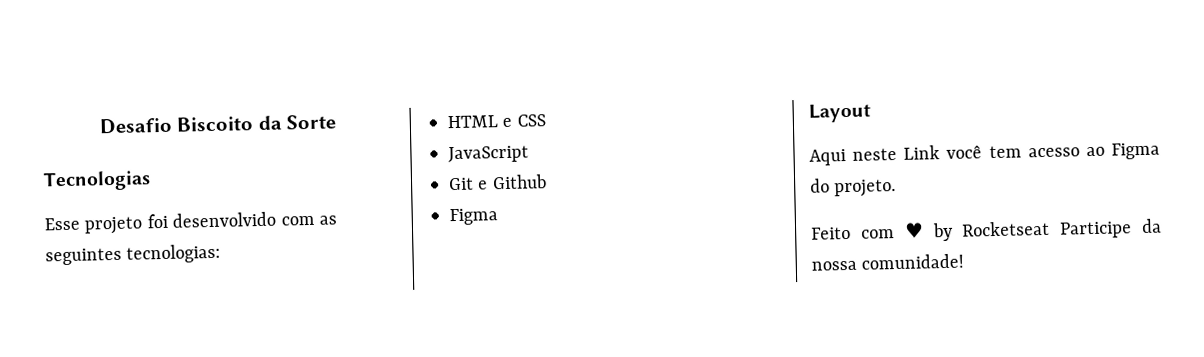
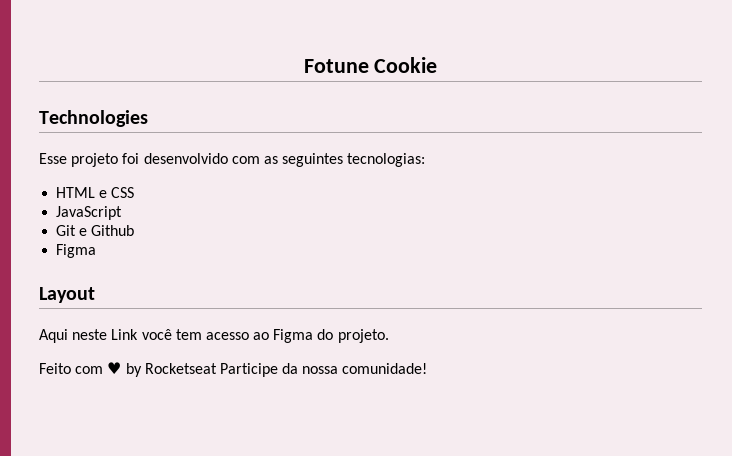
[98,114,337,135] [43,170,151,192] Desafio Biscoito da Sorte // Tecnologias -> [303,57,438,73] [39,110,148,127] Fotune Cookie // Technologies

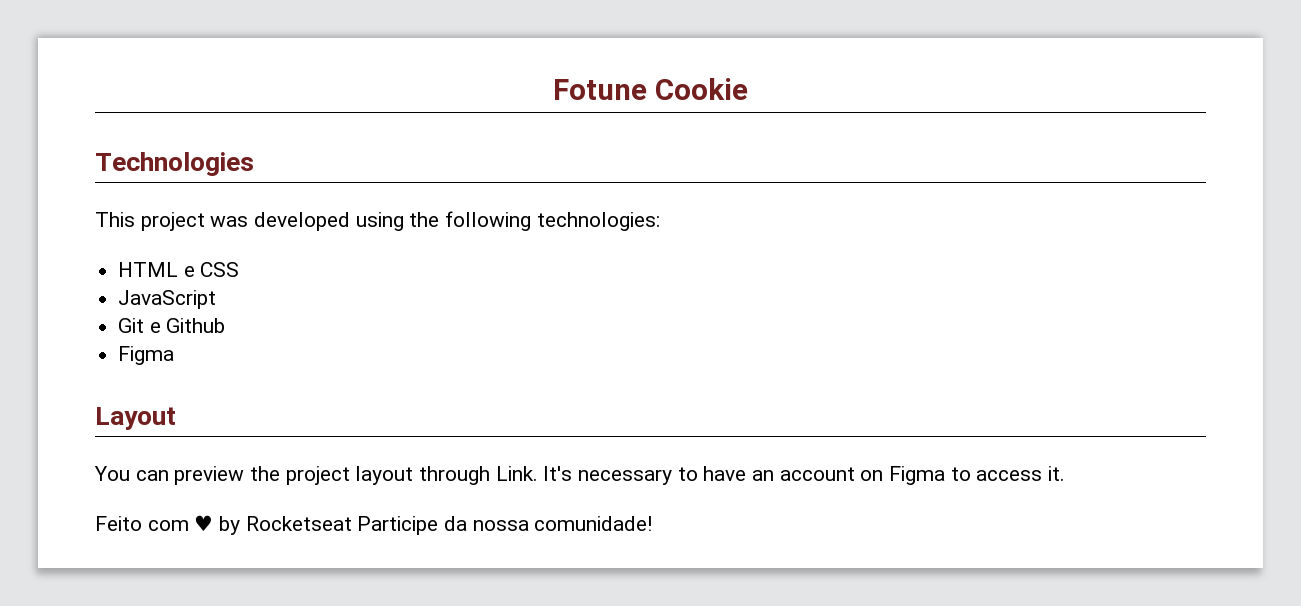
[39,153,426,167] Esse projeto foi desenvolvido com as seguintes tecnologias: -> [95,211,660,231] This project was developed using the following technologies:
[39,329,389,343] Aqui neste Link você tem acesso ao Figma do projeto. -> [94,466,1066,485] You can preview the project layout through Link. It's necessary to have an account on Figma to access it.

